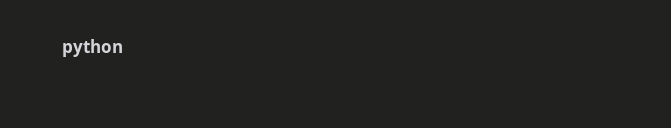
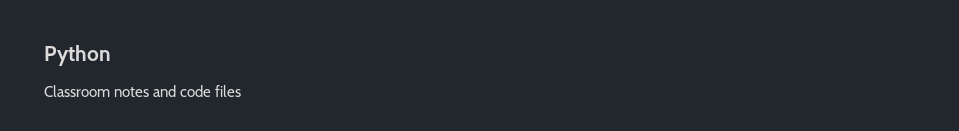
[62,39,123,57] python -> [44,45,111,66] [44,85,242,97] Python // Classroom notes and code files

